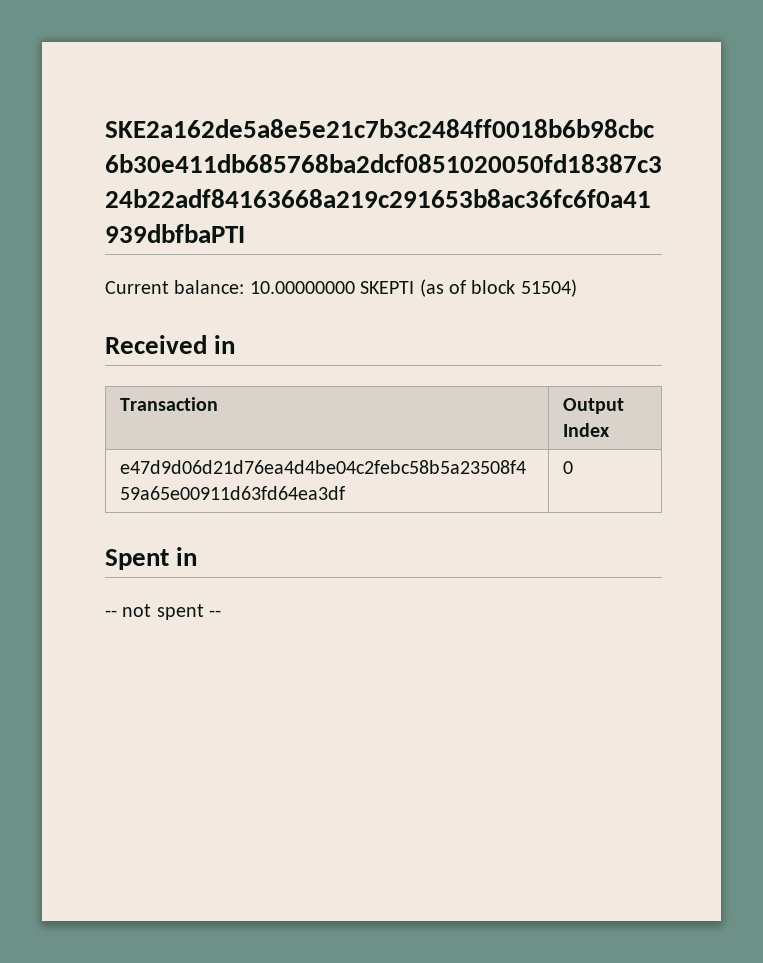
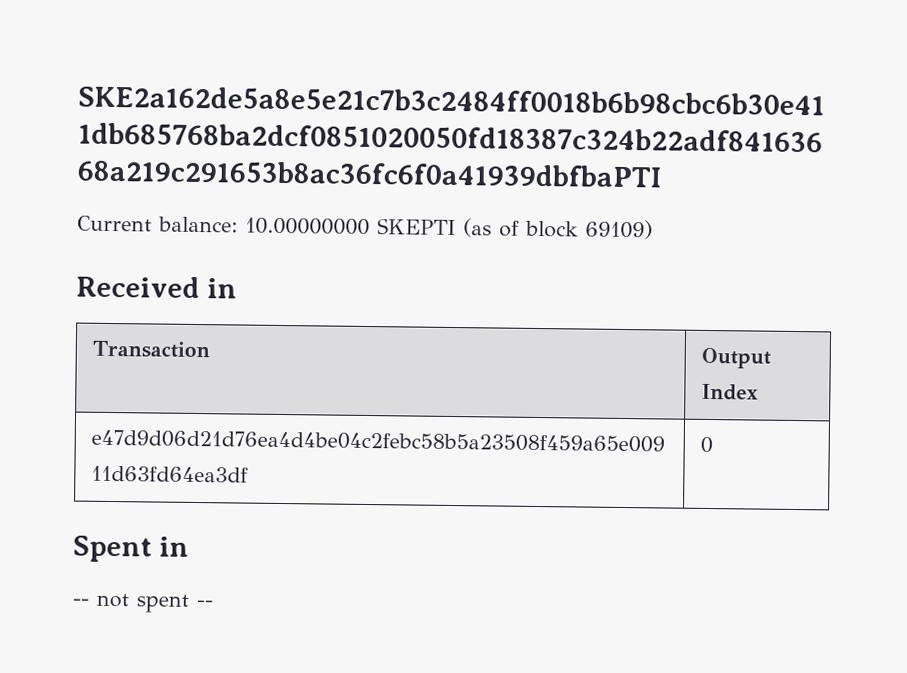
[520,279,577,297] 51504) -> [585,219,653,240] 69109)

